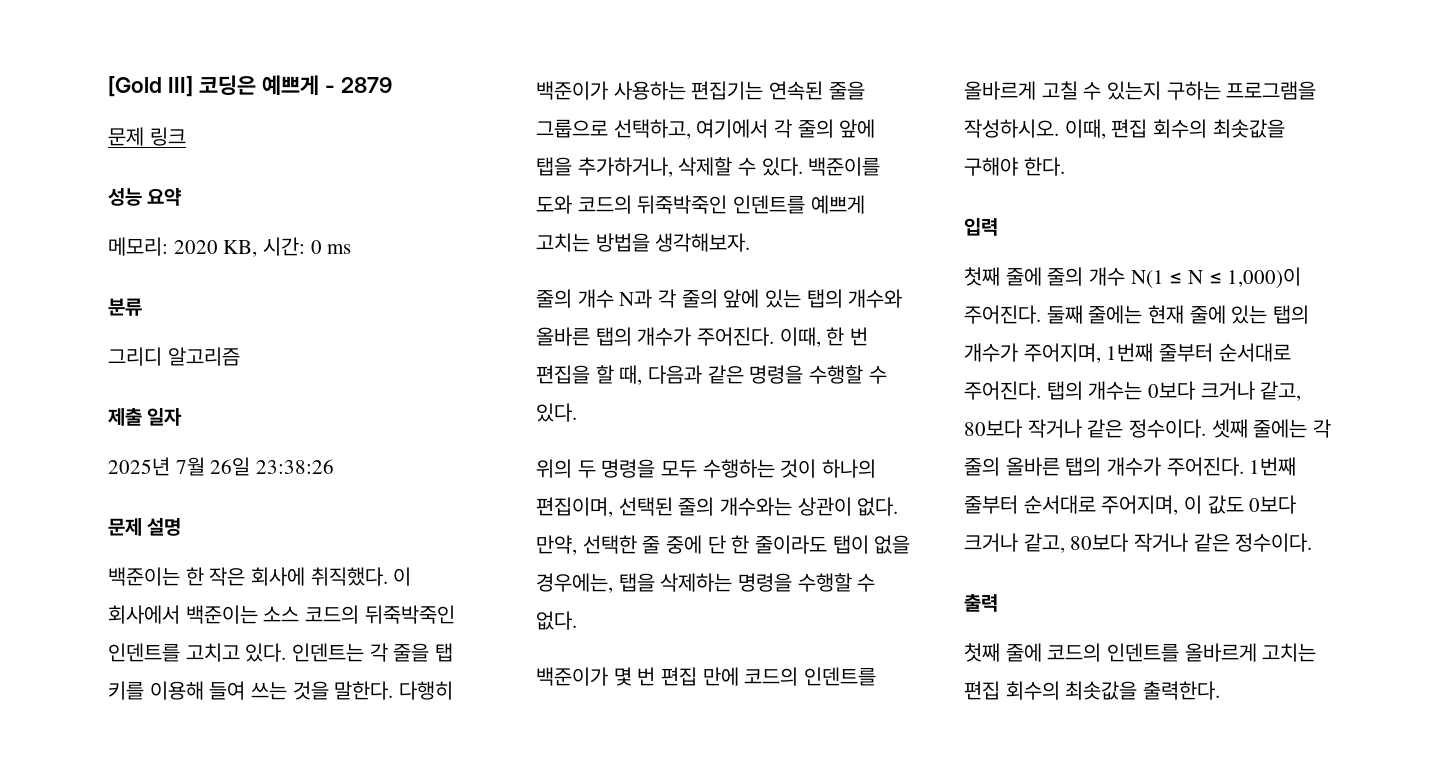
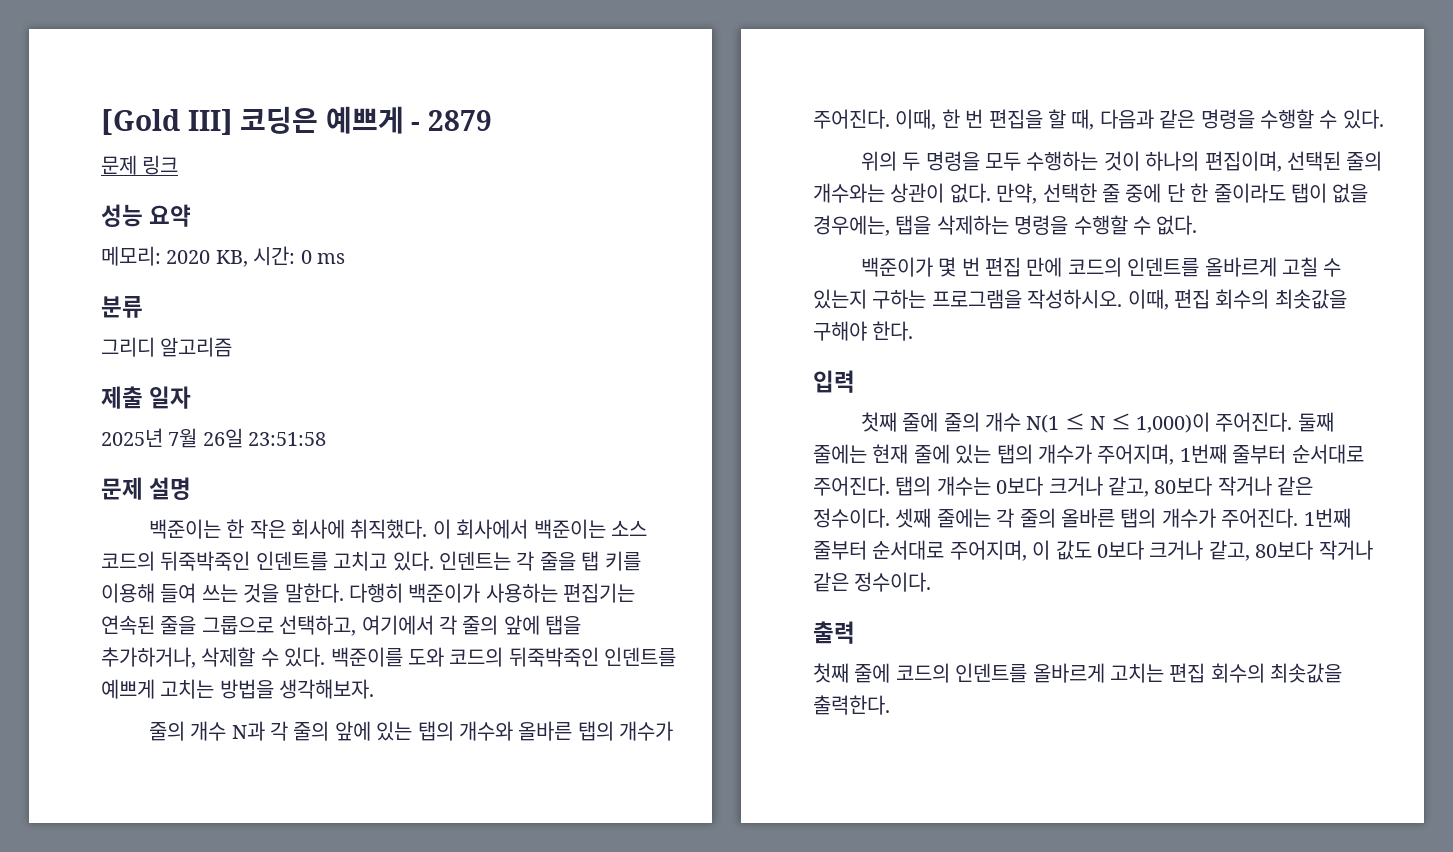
[256,459,335,474] 23:38:26 -> [248,432,327,446] 23:51:58

